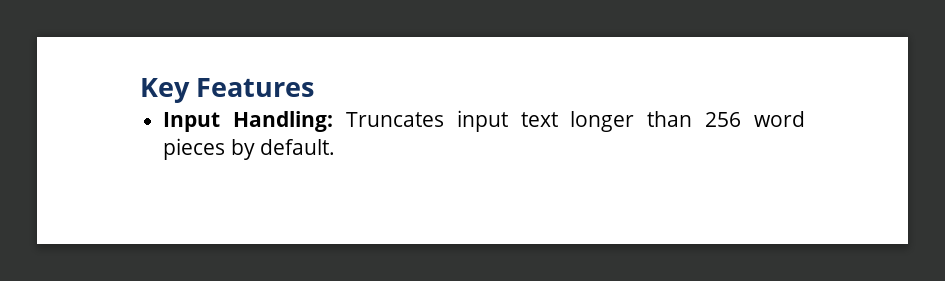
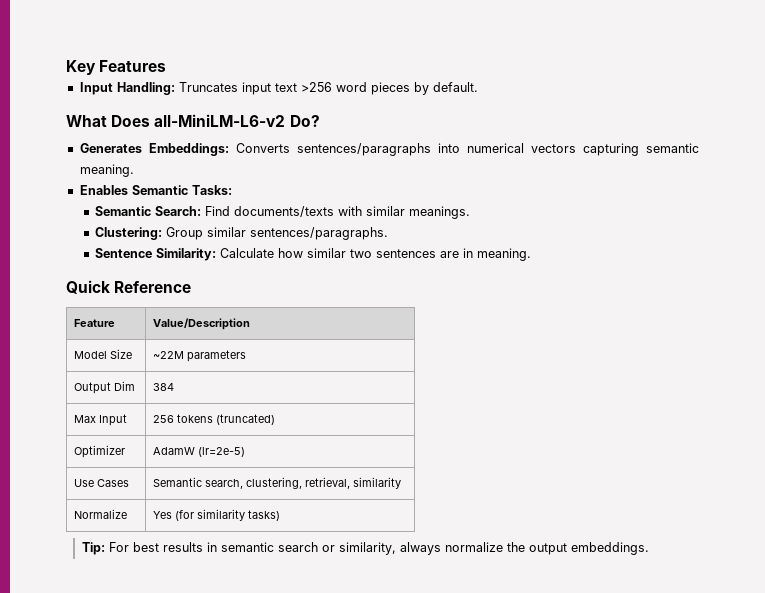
[570,111,742,132] longer than 256 -> [300,82,332,92] >256
(336, 147) none -> [66,114,320,127] [79,143,699,156] [79,164,134,177] [79,185,232,195] [95,206,471,219] [95,227,389,240] [95,248,532,261] [66,280,192,294] [74,319,116,327] [153,318,251,330] [74,349,133,359] [153,350,247,362] [74,381,136,394] [153,383,175,391] [74,414,128,426] [153,414,276,425] [74,445,126,458] [153,447,246,457] [74,479,130,487] [153,477,402,489] [74,509,128,519] [153,509,281,521] [81,542,649,555] // What Does all-MiniLM-L6-v2 Do? // Generates Embeddings: Converts sentences/paragraphs into numerical vectors capturing semantic meaning. // Enables Semantic Tasks: // Semantic Search: Find documents/texts with similar meanings. // Clustering: Group similar sentences/paragraphs. // Sentence Similarity: Calculate how similar two sentences are in meaning. // Quick Reference // Feature | Value/Description // Model Size | ~22M parameters // Output Dim | 384 // Max Input | 256 tokens (truncated) // Optimizer | AdamW (lr=2e-5) // Use Cases | Semantic search, clustering, retrieval, similarity // Normalize | Yes (for similarity tasks) // Tip: For best results in semantic search or similarity, always normalize the output embeddings.

